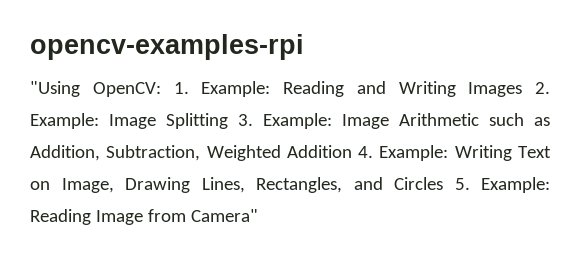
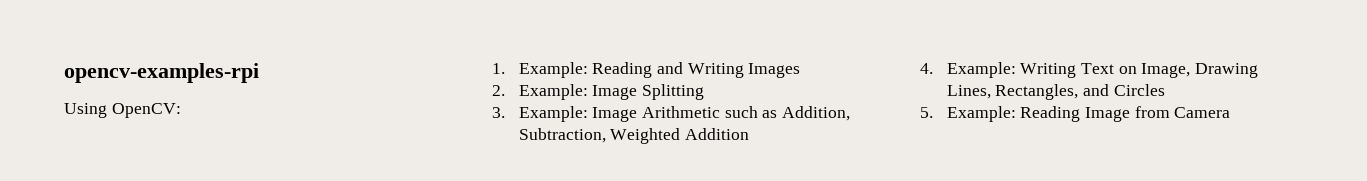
[30,81,80,97] "Using -> [64,103,107,118] Using
(161, 89) none -> (181, 110) //
(523, 89) none -> (801, 70) //
(228, 121) none -> (704, 92) //
(352, 151) none -> (749, 134) //
(443, 183) none -> (1165, 90) //
[190,209,258,222] Camera" -> [1174,107,1231,118] Camera

